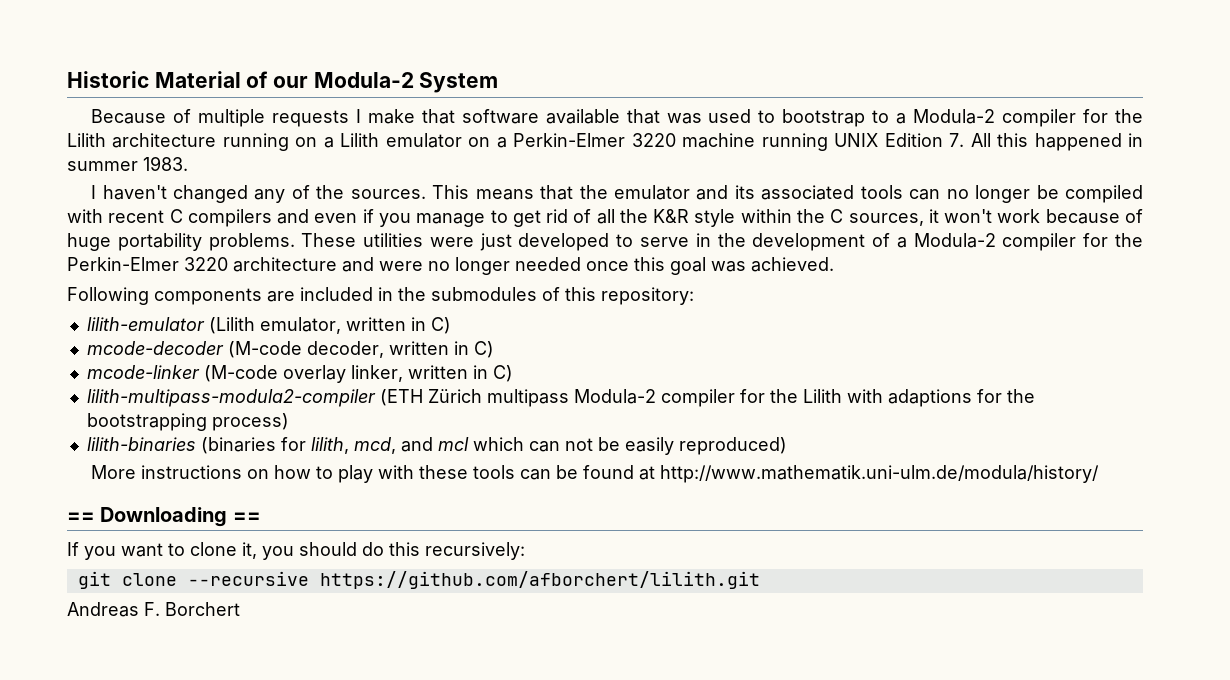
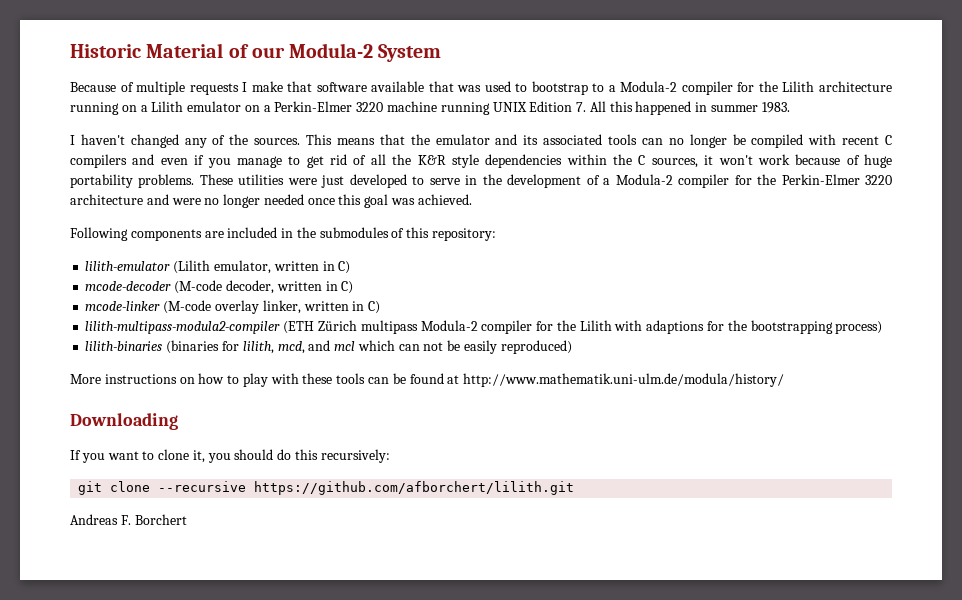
(736, 218) none -> [485,154,563,168] dependencies
[67,512,95,522] == -> (785, 380) none
[232,512,261,522] == -> (178, 421) none

